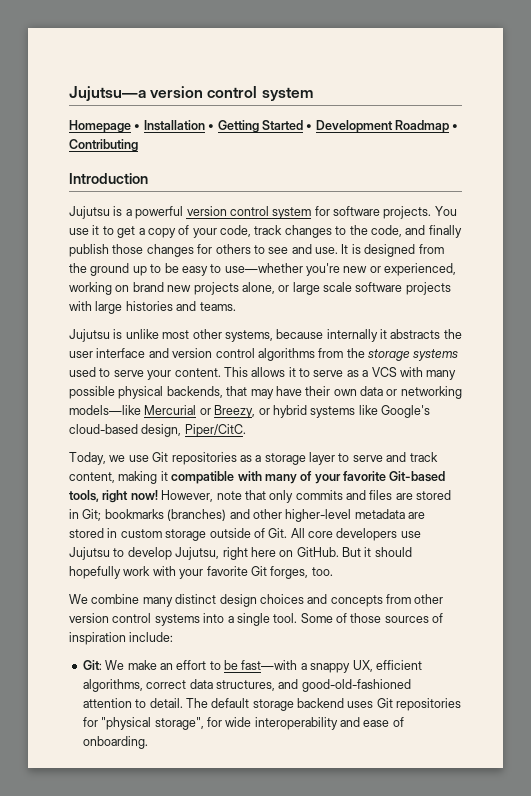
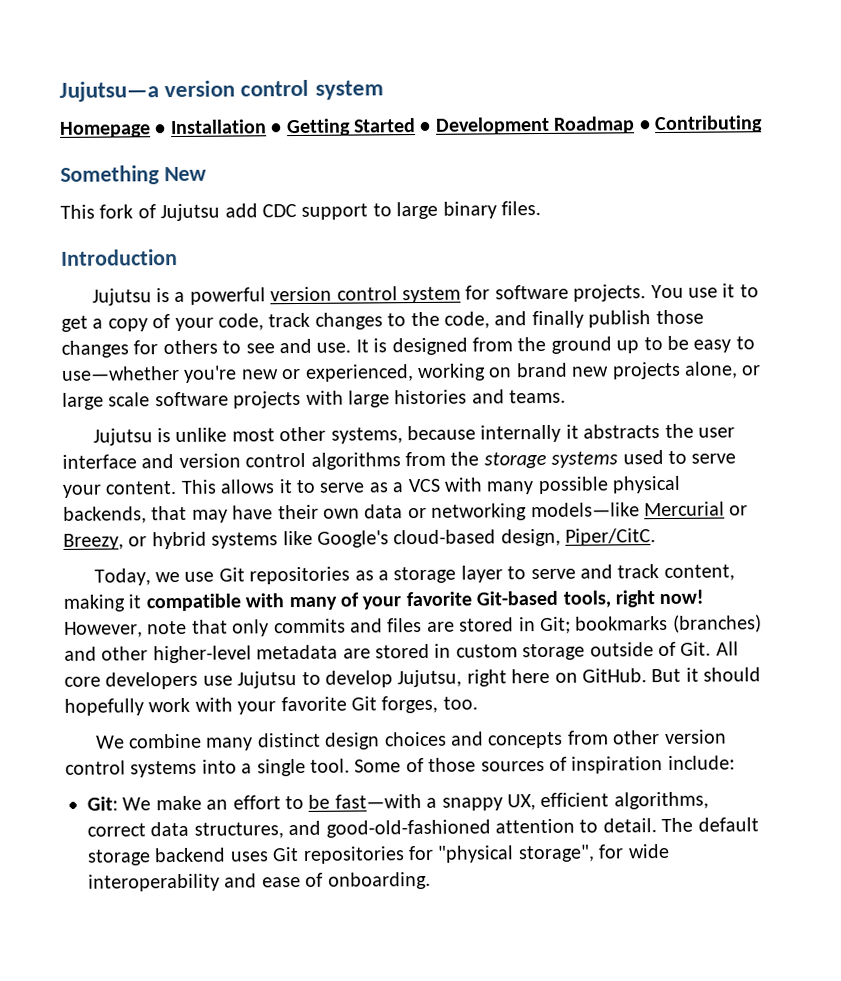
(138, 145) none -> [60,165,207,185] [60,201,541,222] // Something New // This fork of Jujutsu add CDC support to large binary files.

